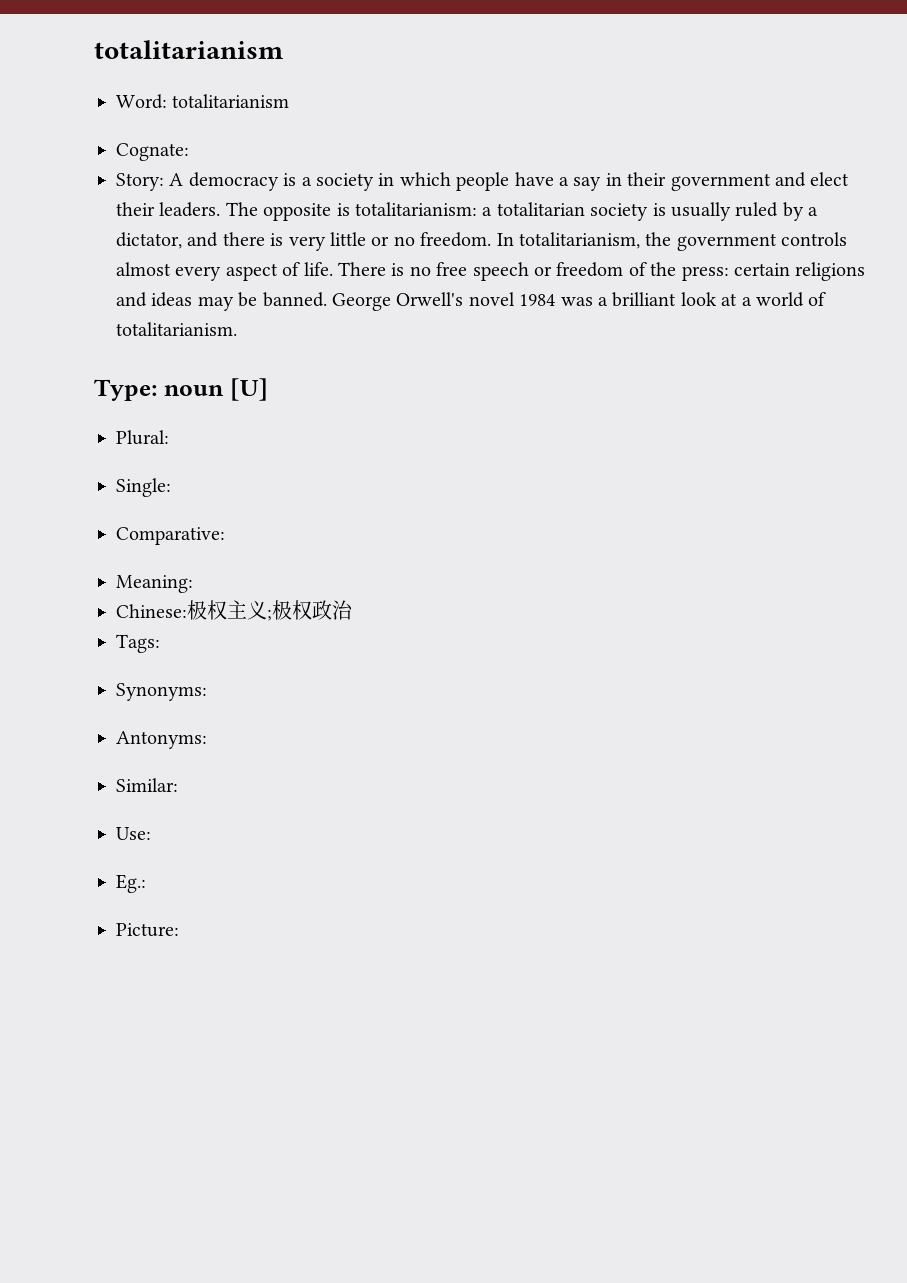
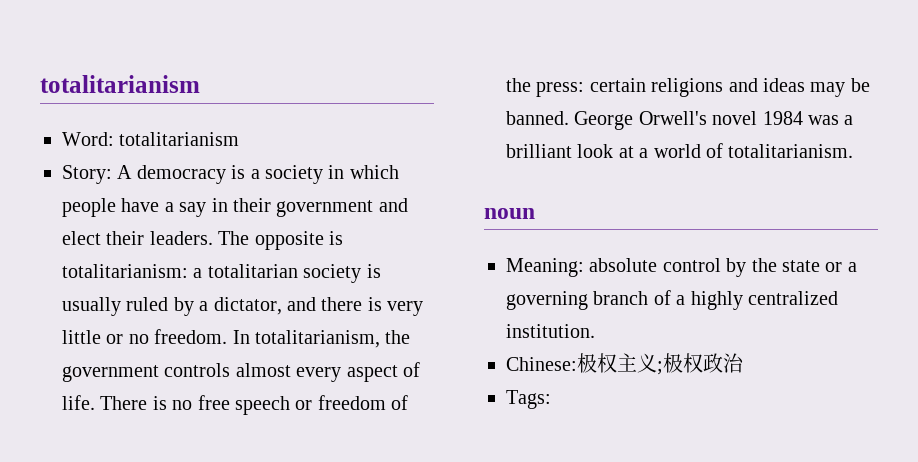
[116,143,189,161] // Cognate: -> (240, 139) none
[94,379,157,401] Type: -> (854, 151) none
[229,378,268,401] [116,430,169,445] [116,478,171,497] [116,527,225,545] [116,575,193,593] [U] // Plural: // Single: // Comparative: // Meaning: -> [506,258,857,277] [506,290,838,310] [506,324,595,338] // Meaning: absolute control by the state or a governing branch of a highly centralized institution.
[116,683,207,701] [116,731,207,749] [116,778,178,792] [116,827,151,840] [116,874,146,893] [116,923,179,937] // Synonyms: // Antonyms: // Similar: // Use: // Eg.: // Picture: -> (551, 399) none

